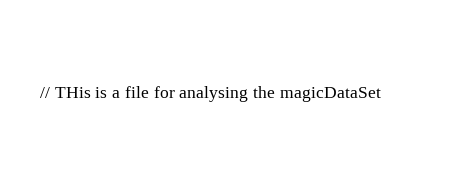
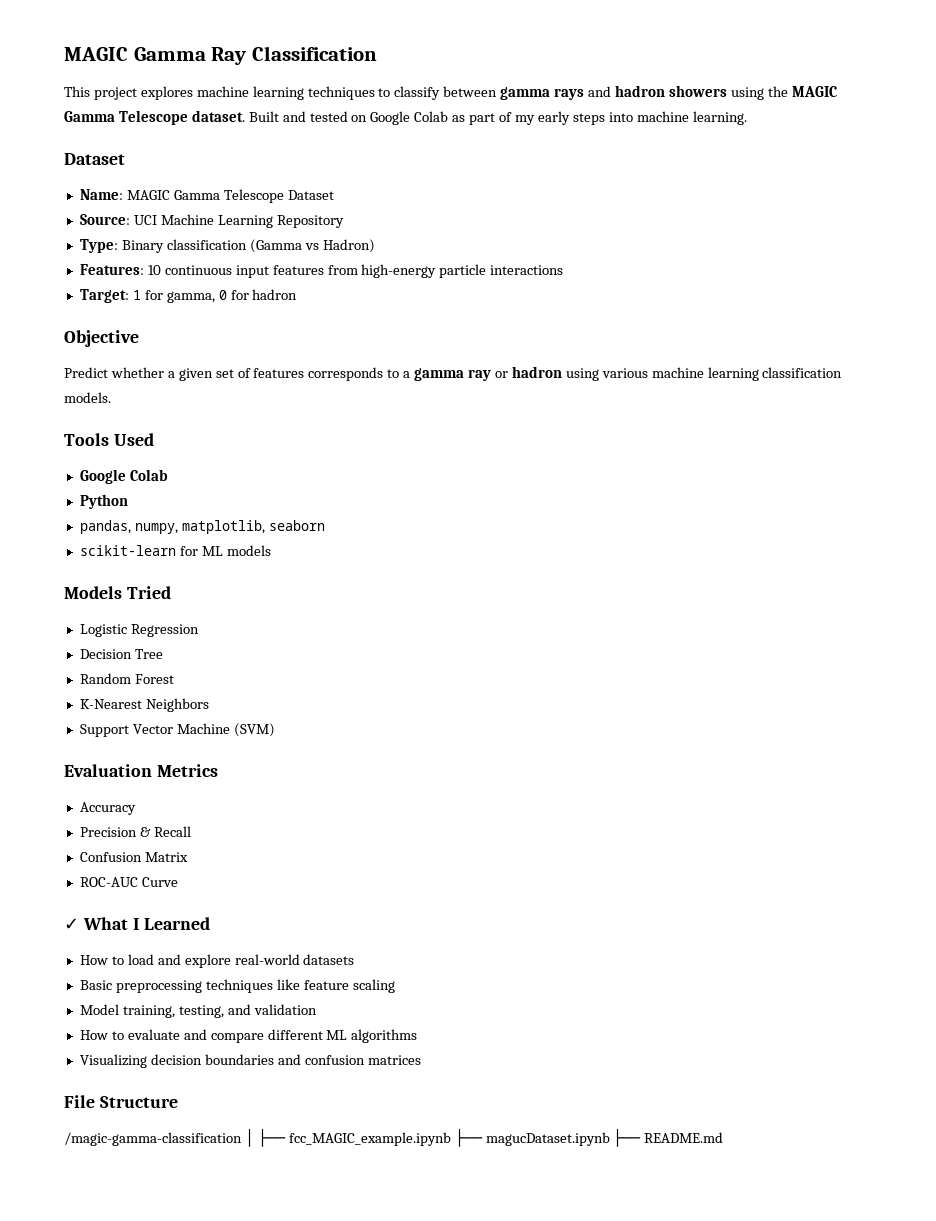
[40,86,381,102] // THis is a file for analysing the magicDataSet -> [64,46,377,65] [64,85,837,100] [64,110,747,125] [64,153,125,165] [79,189,334,203] [79,214,344,228] [79,239,375,253] [79,264,564,278] [79,289,298,303] [64,330,139,347] [64,366,843,381] [64,392,111,403] [64,433,154,446] [79,469,168,484] [79,494,128,509] [79,520,325,534] [79,545,271,556] [64,586,171,599] [79,624,199,637] [79,649,163,659] [79,673,174,684] [79,698,209,712] [79,723,275,737] [64,764,218,777] [79,802,136,815] [79,826,191,837] [79,852,188,862] [79,877,178,887] [64,917,210,930] [79,954,355,968] [79,979,395,993] [79,1004,317,1018] [79,1029,418,1043] [79,1054,421,1068] [64,1095,178,1108] [64,1128,724,1147] MAGIC Gamma Ray Classification // This project explores machine learning techniques to classify between gamma rays and hadron showers using the MAGIC Gamma Telescope dataset. Built and tested on Google Colab as part of my early steps into machine learning. // Dataset // Name: MAGIC Gamma Telescope Dataset // Source: UCI Machine Learning Repository // Type: Binary classification (Gamma vs Hadron) // Features: 10 continuous input features from high-energy particle interactions // Target: 1 for gamma, 0 for hadron // Objective // Predict whether a given set of features corresponds to a gamma ray or hadron using various machine learning classification models. // Tools Used // Google Colab // Python // pandas, numpy, matplotlib, seaborn // scikit-learn for ML models // Models Tried // Logistic Regression // Decision Tree // Random Forest // K-Nearest Neighbors // Support Vector Machine (SVM) // Evaluation Metrics // Accuracy // Precision & Recall // Confusion Matrix // ROC-AUC Curve // ✓ What I Learned // How to load and explore real-world datasets // Basic preprocessing techniques like feature scaling // Model training, testing, and validation // How to evaluate and compare different ML algorithms // Visualizing decision boundaries and confusion matrices // File Structure // /magic-gamma-classification │ ├── fcc_MAGIC_example.ipynb ├── magucDataset.ipynb ├── README.md

